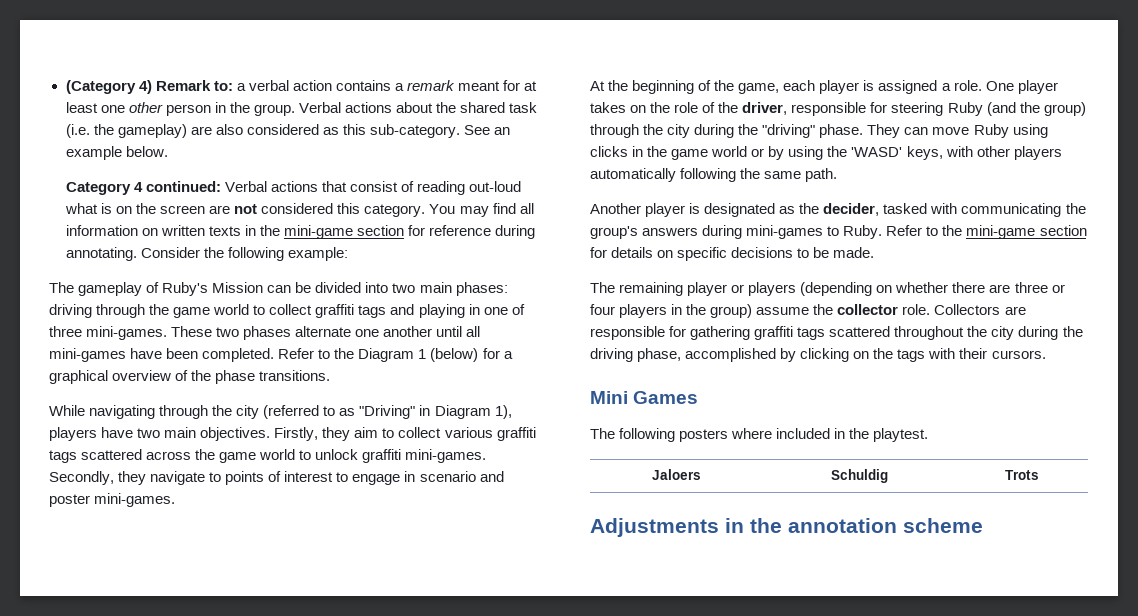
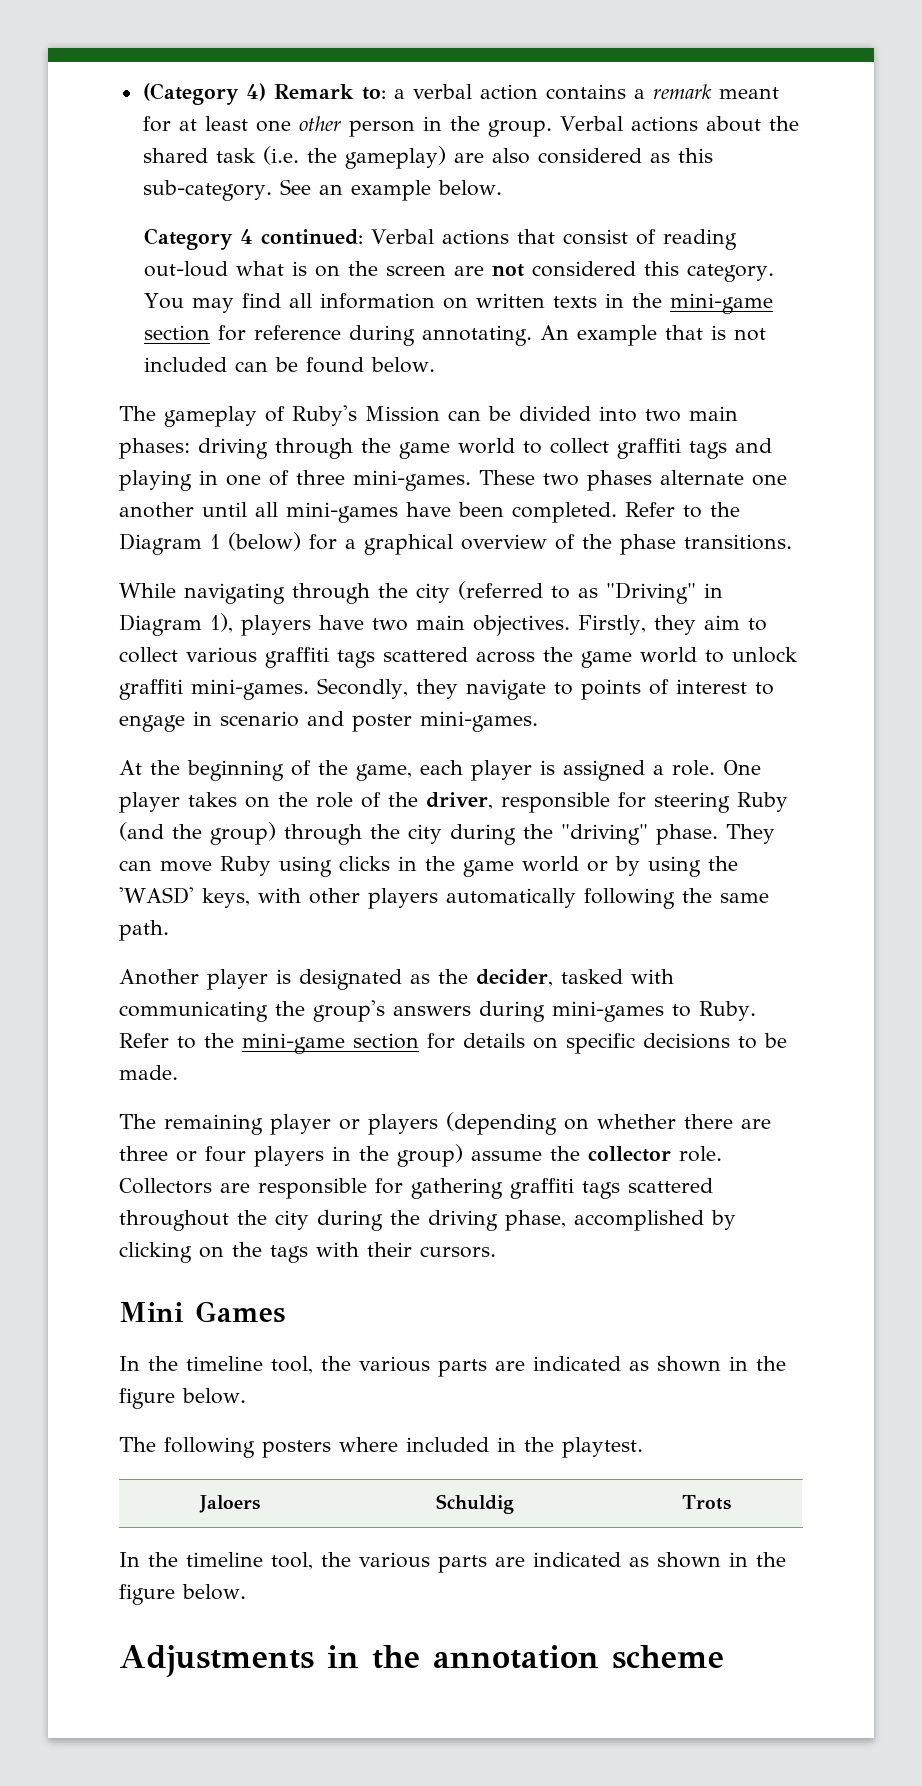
[141,247,349,261] Consider the following example: -> [540,325,767,346] [144,357,436,373] An example that is not included can be found below.
(699, 397) none -> [119,1356,786,1377] [119,1388,246,1409] // In the timeline tool, the various parts are indicated as shown in the figure below.
(1039, 475) none -> [119,1552,786,1573] [119,1584,246,1605] // In the timeline tool, the various parts are indicated as shown in the figure below.

